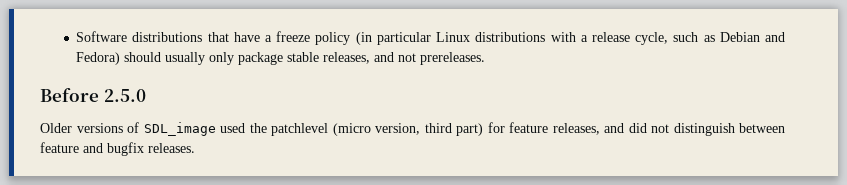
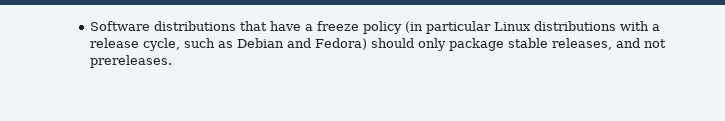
[165,52,206,65] usually -> (415, 43) none
[40,88,146,102] [40,122,785,136] [40,142,195,156] // Before 2.5.0 // Older versions of SDL_image used the patchlevel (micro version, third part) for feature releases, and did not distinguish between feature and bugfix releases. -> (173, 61) none

